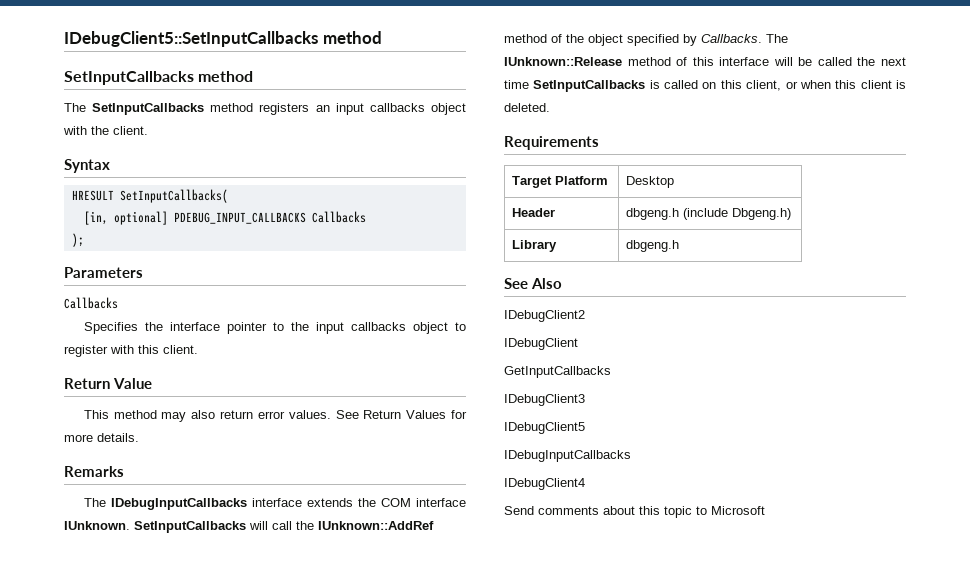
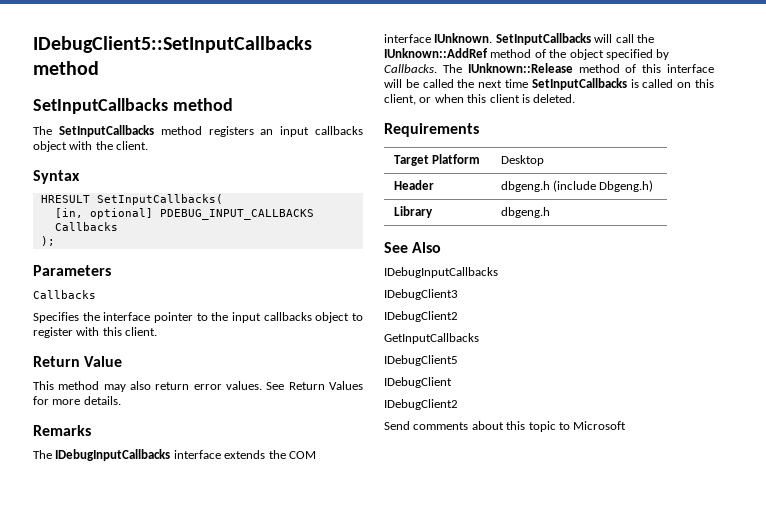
[504,310,585,322] // IDebugClient2 -> [384,267,498,278] [384,289,458,300] [384,311,458,322] [384,333,479,344] [384,355,458,366] // IDebugInputCallbacks // IDebugClient3 // IDebugClient2 // GetInputCallbacks // IDebugClient5
[504,366,611,378] [504,394,585,406] [504,422,585,434] [504,450,631,462] [504,478,585,490] GetInputCallbacks // IDebugClient3 // IDebugClient5 // IDebugInputCallbacks // IDebugClient4 -> [384,399,458,410] IDebugClient2

